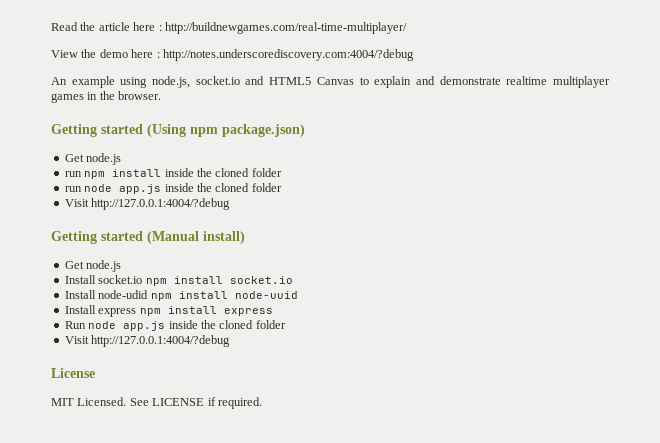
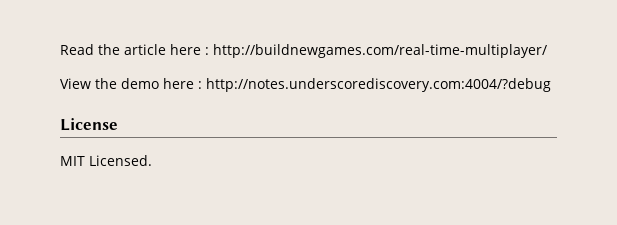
[51,76,610,88] [51,91,162,103] [51,124,305,137] [64,153,122,165] [64,168,282,179] [64,183,282,194] [64,198,231,210] [51,231,245,244] [64,260,122,272] [64,275,293,286] [64,290,298,301] [64,305,273,317] [64,320,286,331] [64,335,231,347] // An example using node.js, socket.io and HTML5 Canvas to explain and demonstrate realtime multiplayer games in the browser. // Getting started (Using npm package.json) // Get node.js // run npm install inside the cloned folder // run node app.js inside the cloned folder // Visit http://127.0.0.1:4004/?debug // Getting started (Manual install) // Get node.js // Install socket.io npm install socket.io // Install node-udid npm install node-uuid // Install express npm install express // Run node app.js inside the cloned folder // Visit http://127.0.0.1:4004/?debug -> (551, 85) none
[129,397,262,409] See LICENSE if required. -> (152, 160) none

